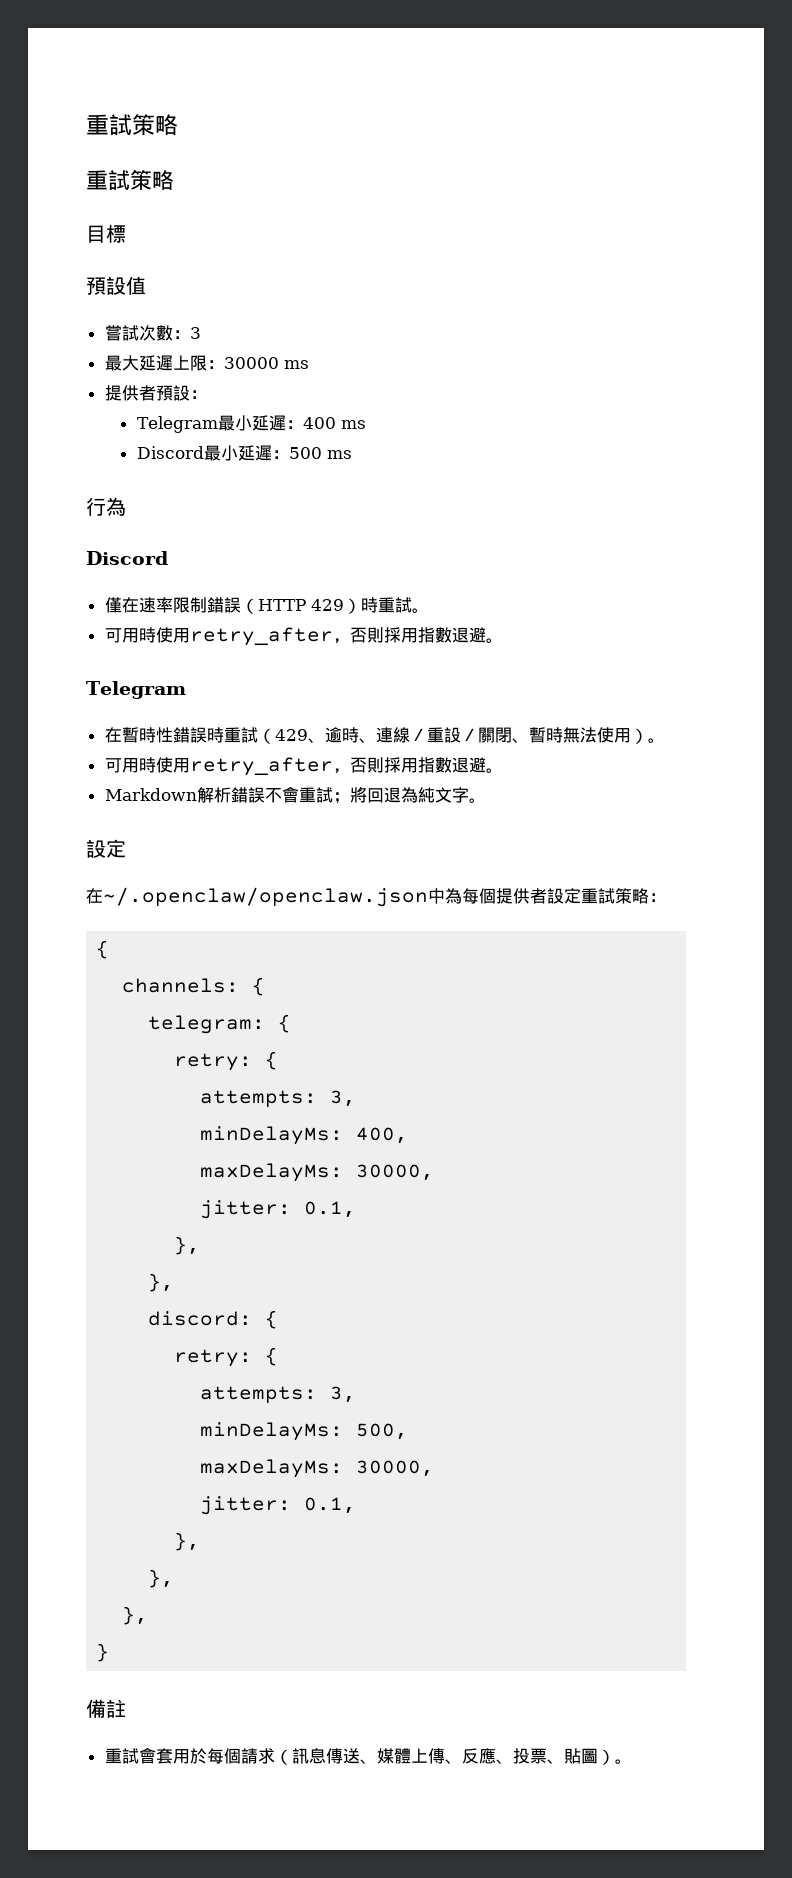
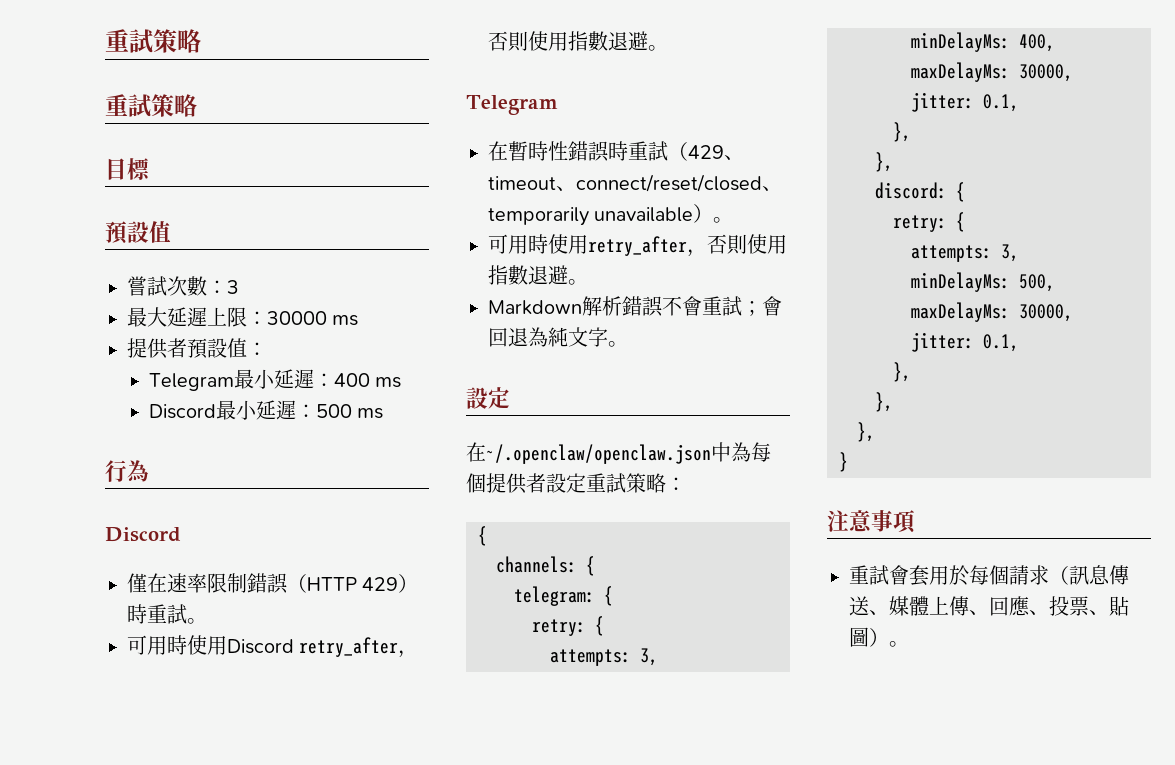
(190, 393) none -> [227,338,247,358] 值
[189,627,401,646] retry_after，否則採 -> [227,637,419,658] [488,31,548,52] Discord retry_after，否則使
[324,727,631,743] 逾時、連線／重設／關閉、暫時無法使用 -> [488,174,782,192] [488,207,694,226] timeout、connect/reset/closed、temporarily unavailable
[383,757,401,773] 採 -> [747,234,767,254] 使
[349,787,367,803] 將 -> [762,296,782,316] 會
[86,1699,126,1718] 備註 -> [827,510,916,533] 注意事項
[461,1748,479,1764] 反 -> [989,597,1009,616] 回

